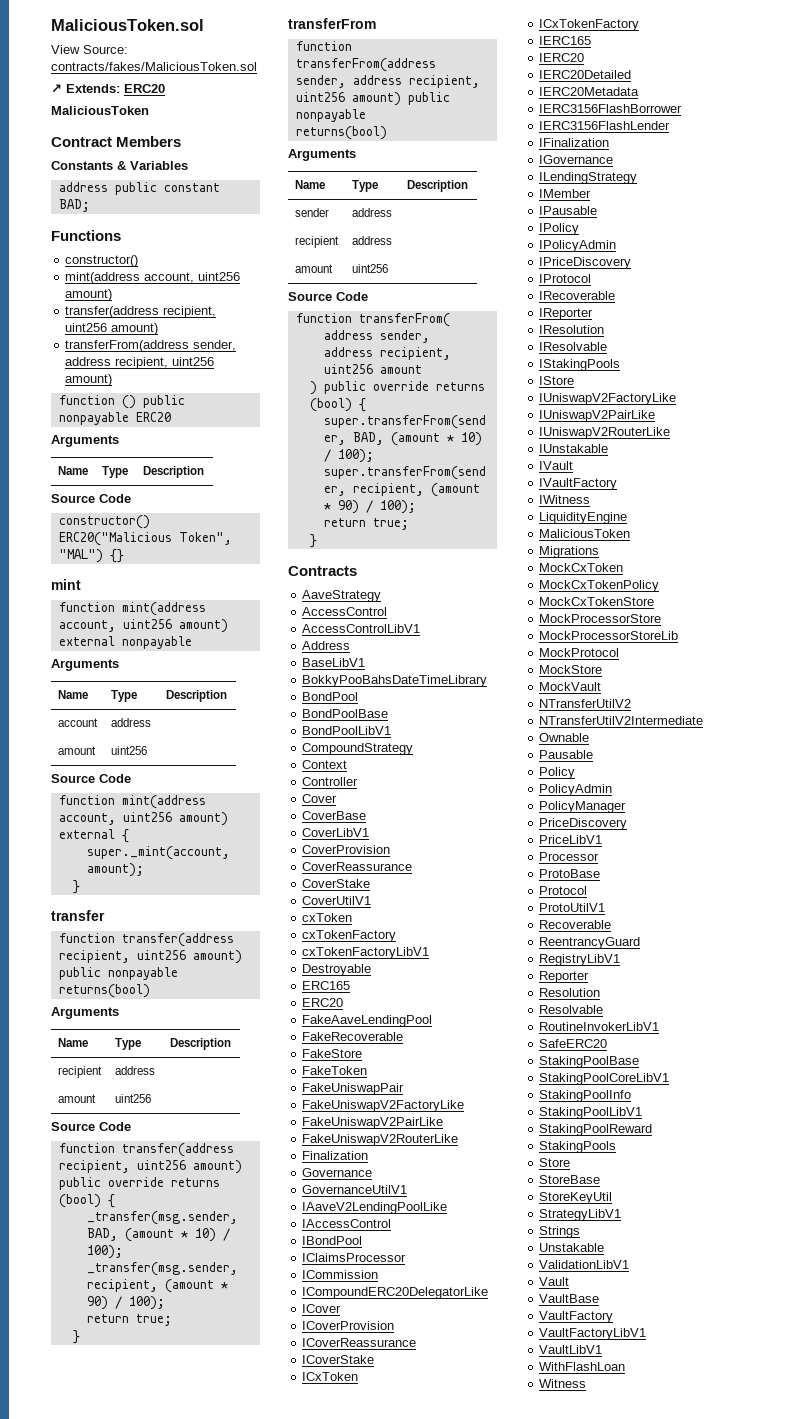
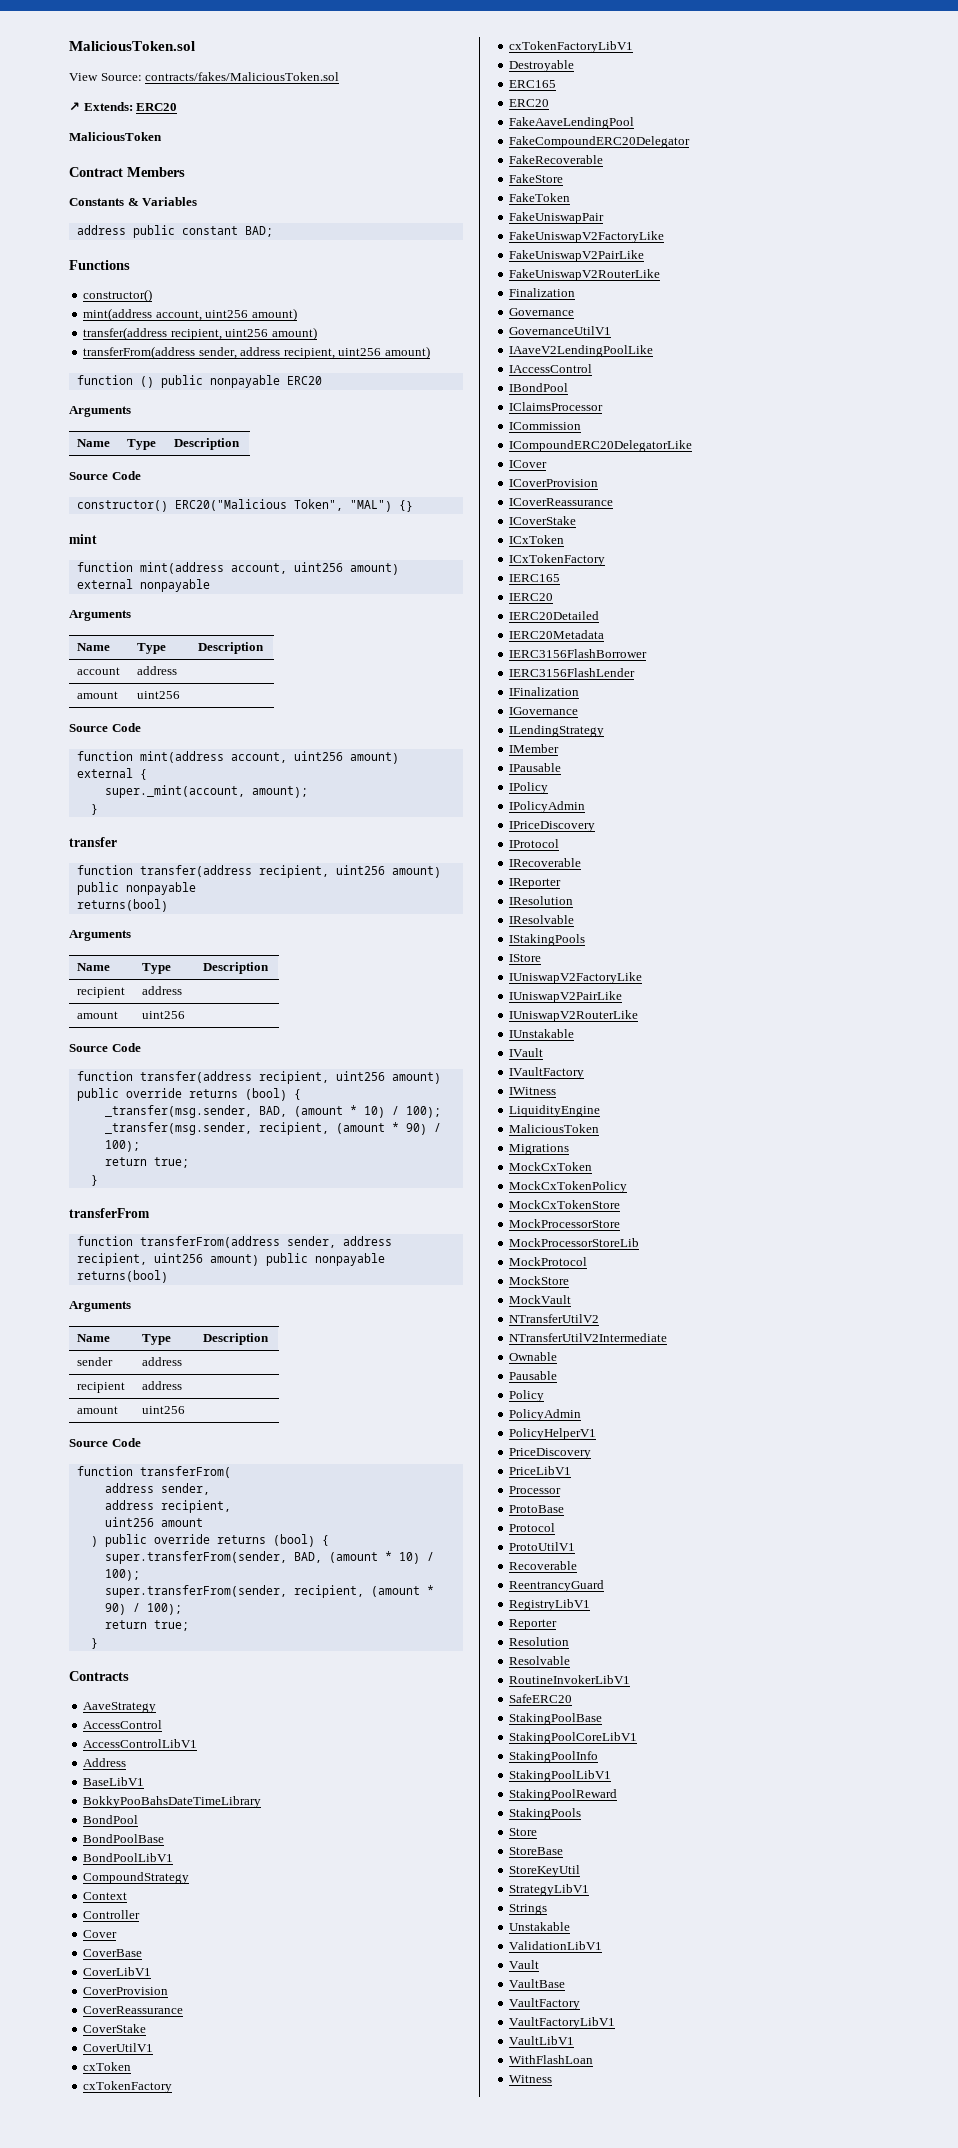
(433, 1021) none -> [509,136,691,148] // FakeCompoundERC20Delegator
[539,801,627,813] PolicyManager -> [509,1428,597,1440] PolicyHelperV1

